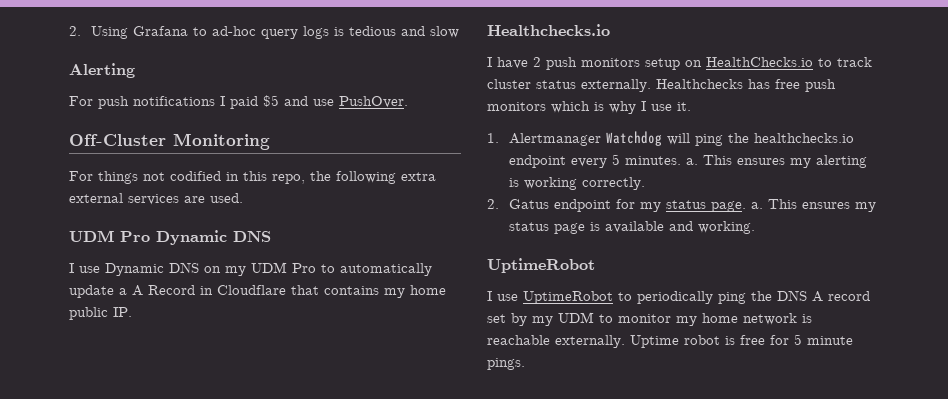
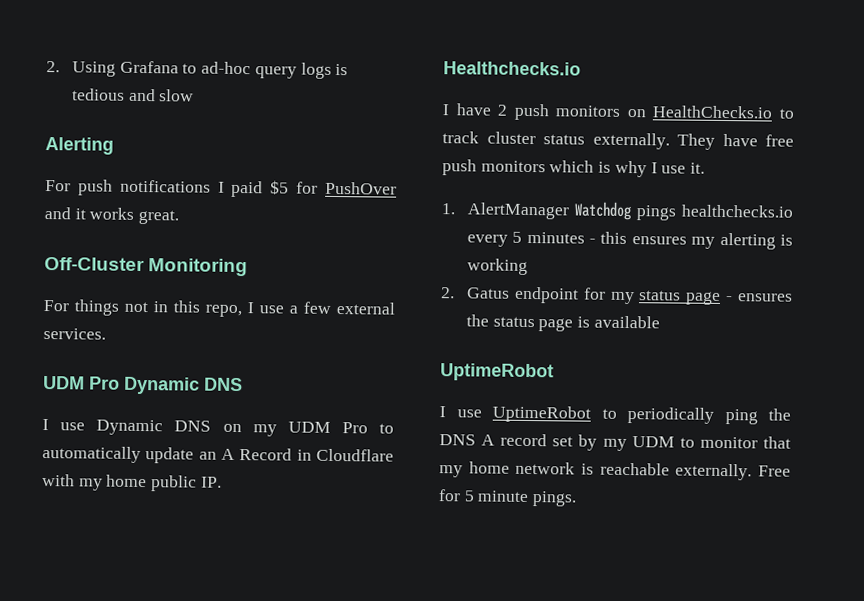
[284,96,408,108] and use PushOver. -> [296,181,397,195] [44,207,180,225] for PushOver and it works great.
[170,171,221,181] codified -> (148, 307) none
[310,171,436,184] [69,193,243,205] the following extra external services are used. -> [247,301,395,315] [43,328,106,340] I use a few external services.
[119,288,127,295] a -> [198,451,217,460] an
[291,285,379,295] that contains -> [42,473,75,487] with
[645,58,680,70] setup -> (622, 111) none
[656,79,770,89] Healthchecks has -> [677,133,758,150] They have
[509,131,855,146] [509,154,733,168] Alertmanager Watchdog will ping the healthchecks.io endpoint every 5 minutes. a. This -> [466,201,793,221] [466,231,628,247] AlertManager Watchdog pings healthchecks.io every 5 minutes - this
[582,177,646,190] correctly. -> (528, 266) none
[711,199,877,212] page. a. This ensures my -> [685,291,794,305] [465,314,489,327] page - ensures the
[669,221,756,234] and working. -> (660, 322) none
(671, 318) none -> [763,436,791,449] that
[630,335,765,348] Uptime robot is free -> [758,465,791,477] Free

